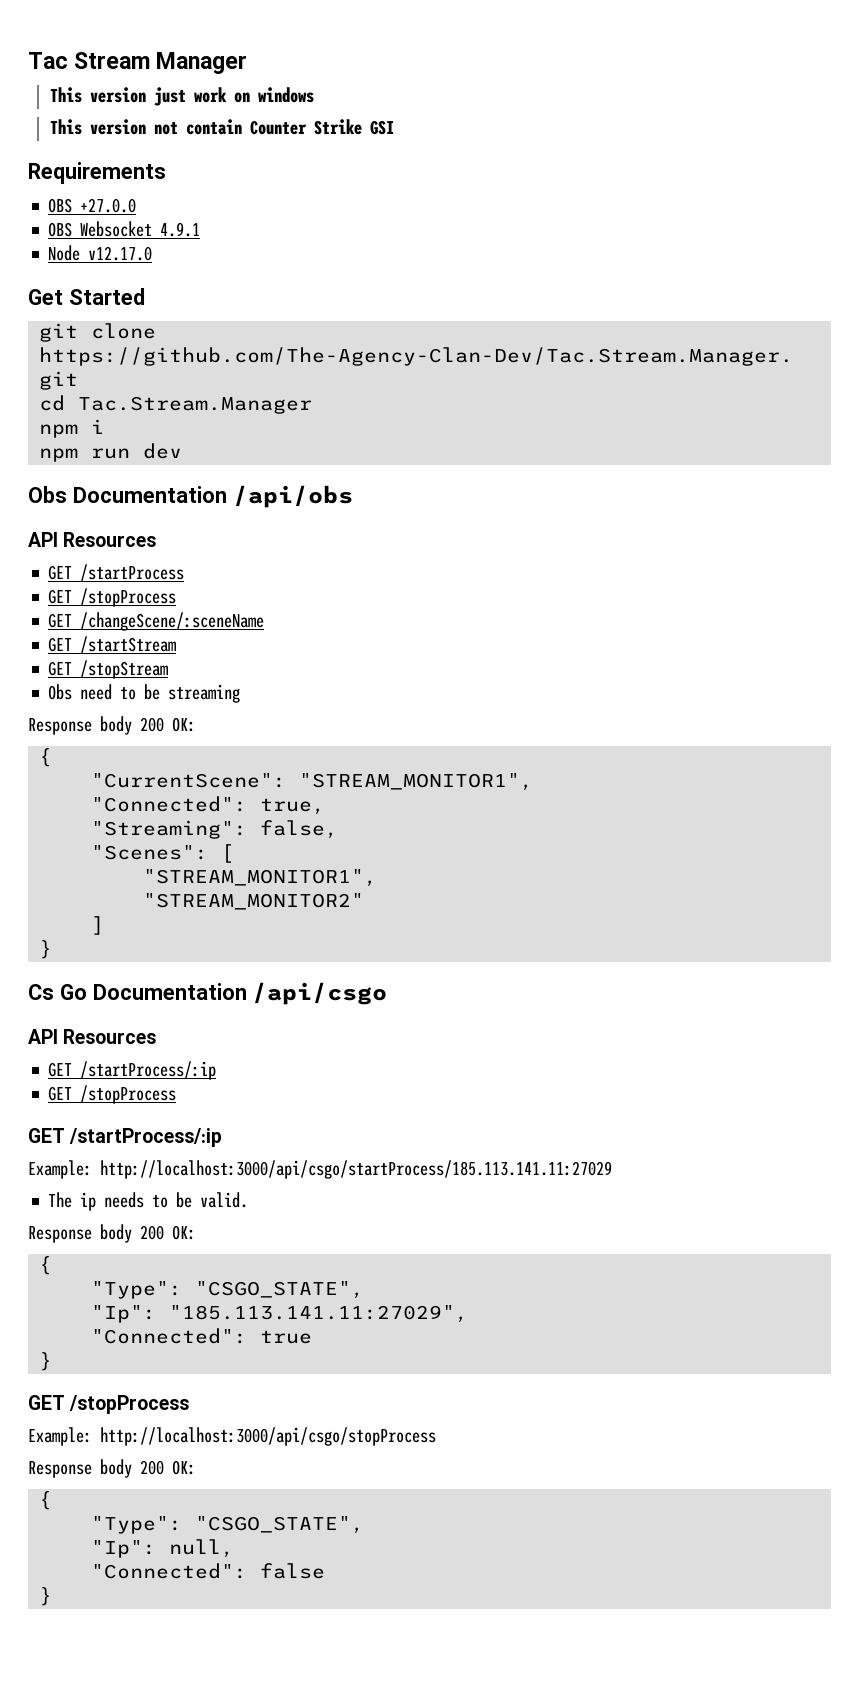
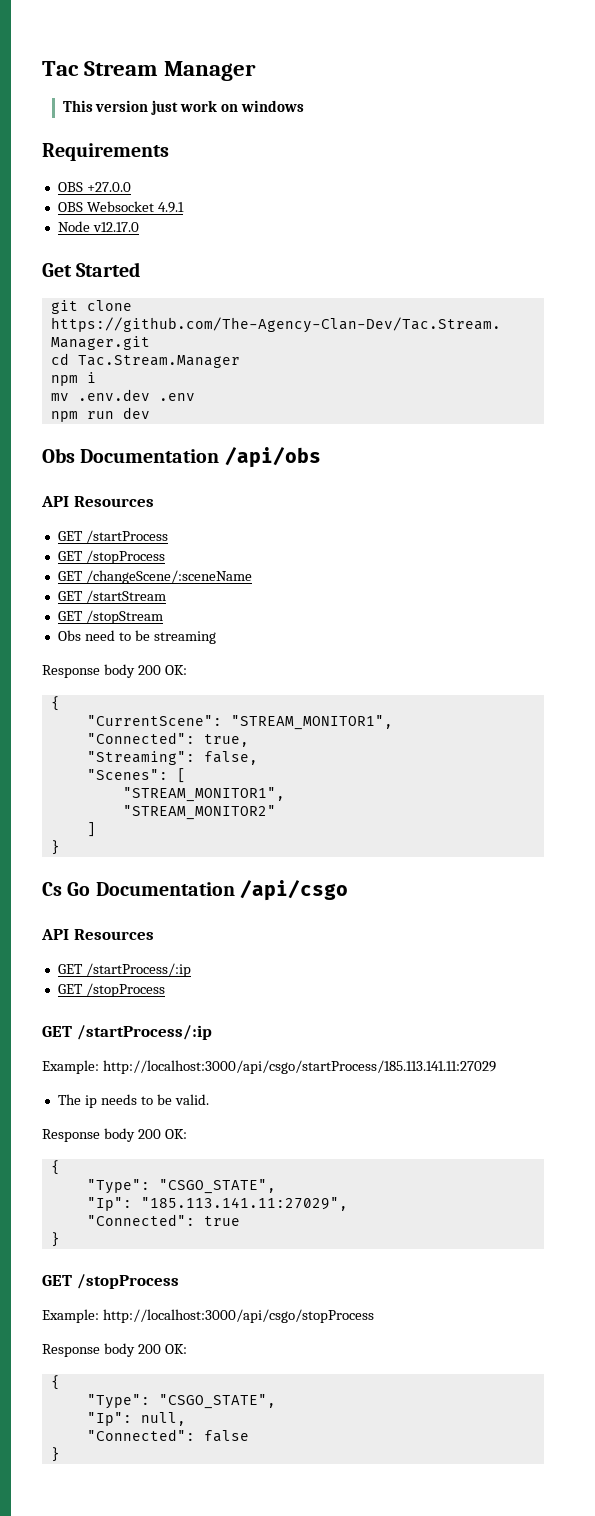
[49,119,394,135] // This version not contain Counter Strike GSI -> (305, 106) none
(105, 426) none -> [50,389,195,401] // mv .env.dev .env

